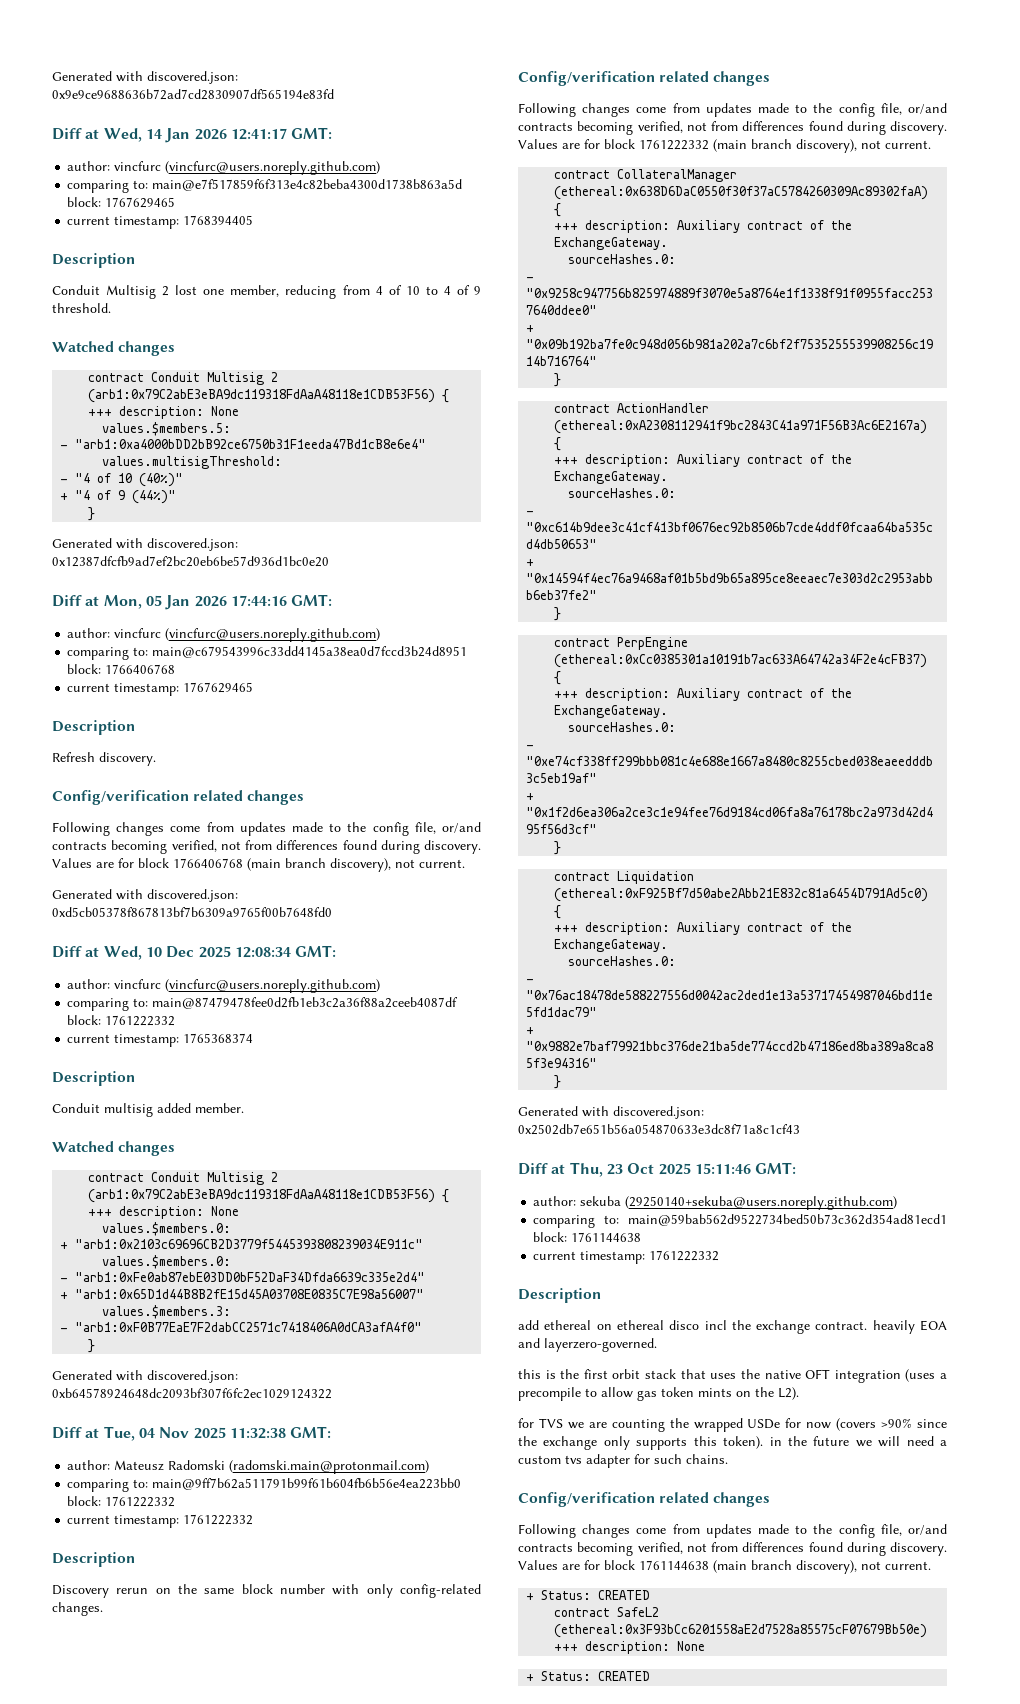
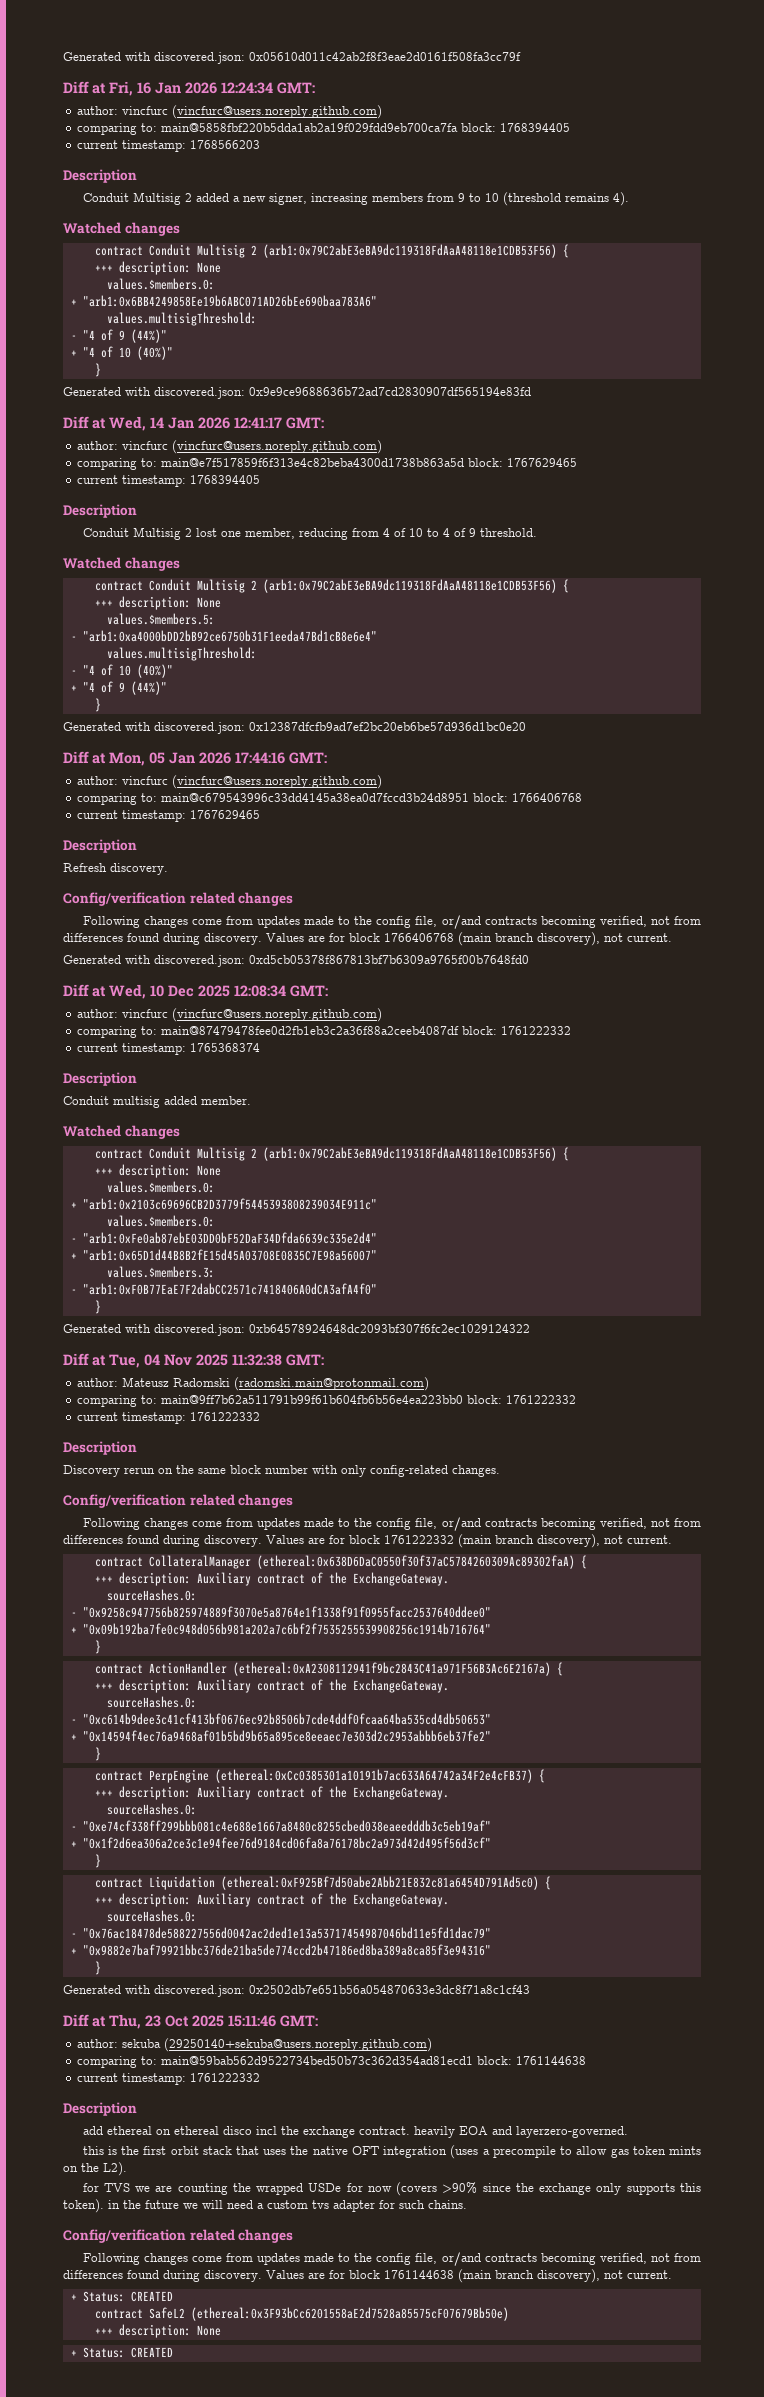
[52,71,238,84] Generated with discovered.json: -> [63,52,521,64] [63,81,315,96] [77,105,383,119] [77,123,571,135] [77,140,261,152] [63,169,137,183] [82,192,629,206] [63,222,180,236] [94,244,569,258] [94,261,221,275] [106,278,215,290] [70,295,377,307] [106,312,257,326] [70,329,167,343] [70,346,173,360] [94,363,101,377] [63,387,245,399] Generated with discovered.json: 0x05610d011c42ab2f8f3eae2d0161f508fa3cc79f // Diff at Fri, 16 Jan 2026 12:24:34 GMT: // author: vincfurc (vincfurc@users.noreply.github.com) // comparing to: main@5858fbf220b5dda1ab2a19f029fdd9eb700ca7fa block: 1768394405 // current timestamp: 1768566203 // Description // Conduit Multisig 2 added a new signer, increasing members from 9 to 10 (threshold remains 4). // Watched changes // contract Conduit Multisig 2 (arb1:0x79C2abE3eBA9dc119318FdAaA48118e1CDB53F56) { // +++ description: None // values.$members.0: // + "arb1:0x6BB4249858Ee19b6ABC071AD26bEe690baa783A6" // values.multisigThreshold: // - "4 of 9 (44%)" // + "4 of 10 (40%)" // } // Generated with discovered.json:

